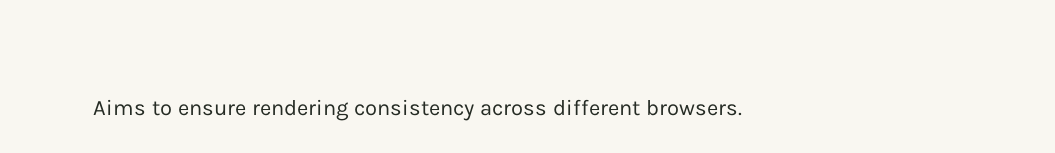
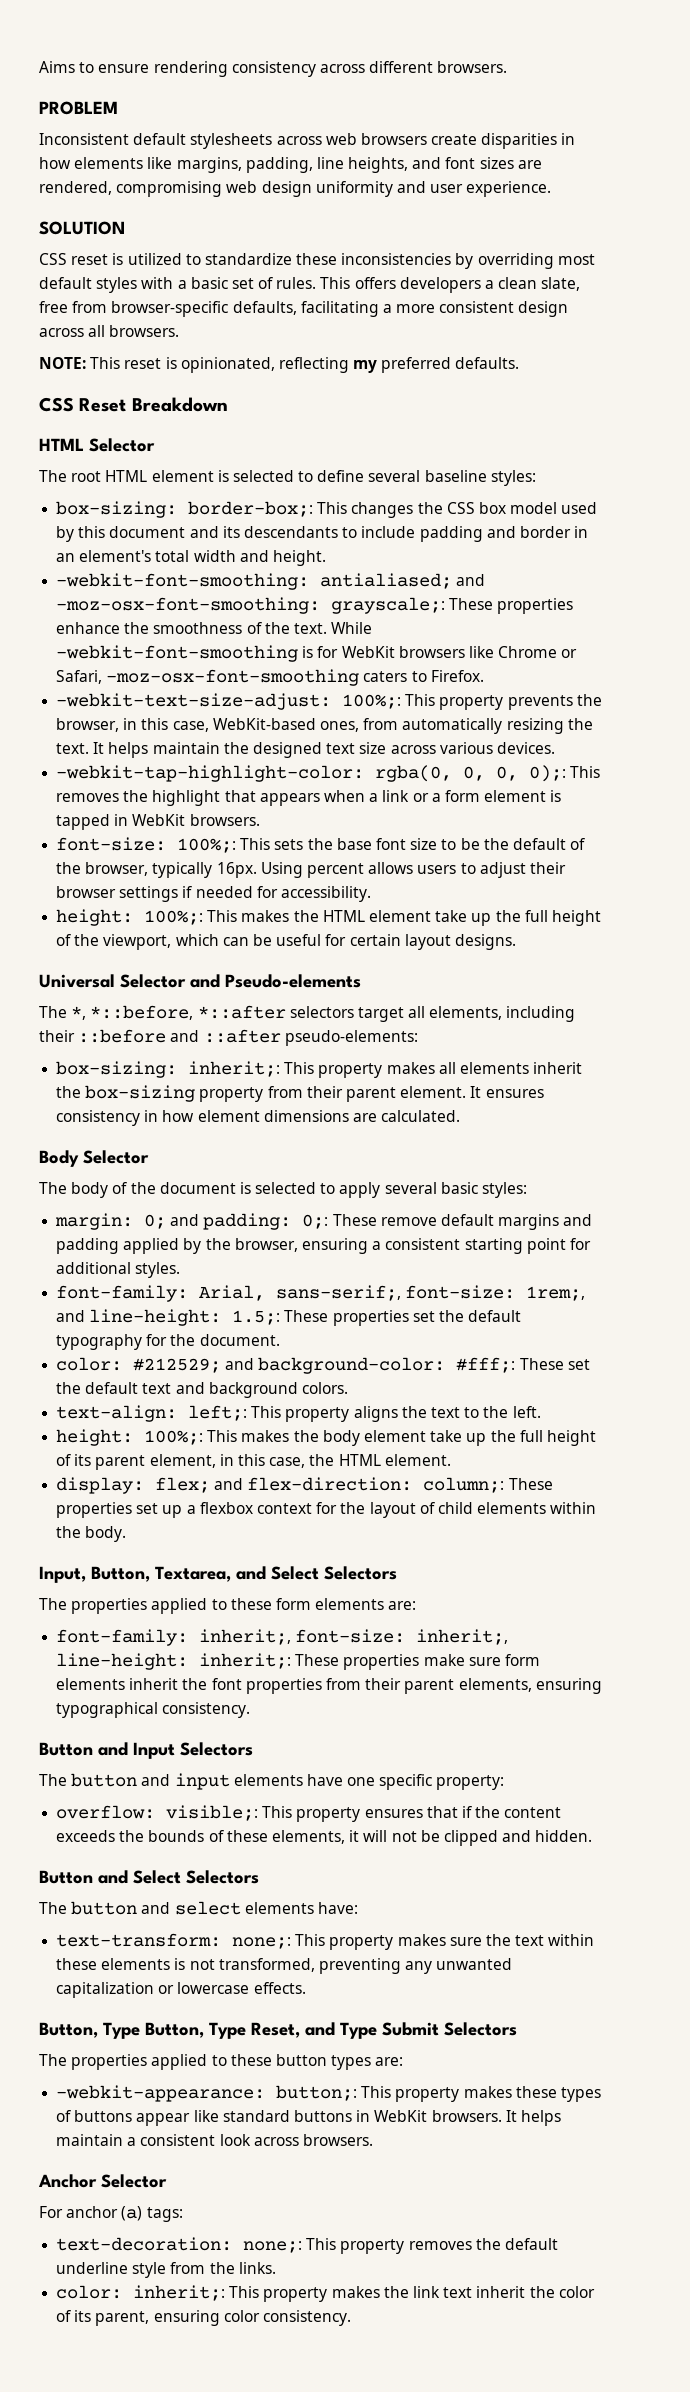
(742, 108) none -> [39,101,118,115] [39,133,576,149] [39,157,542,173] [39,181,552,197] [39,221,125,235] [39,253,595,269] [39,277,581,293] [39,301,569,317] [39,325,180,337] [39,357,520,373] [39,397,228,412] [39,438,155,452] [39,470,536,486] [56,501,598,518] [56,526,589,542] [56,550,326,566] [56,573,486,590] [56,597,574,614] [56,622,373,634] [56,645,578,662] [56,669,484,686] [56,693,602,710] [56,718,593,734] [56,742,555,758] [56,765,601,782] [56,790,562,806] [56,814,260,830] [56,837,586,853] [56,862,566,878] [56,886,371,902] [56,909,601,926] [56,934,516,950] [39,974,361,988] [39,1005,576,1022] [39,1029,418,1046] [56,1061,583,1078] [56,1085,544,1102] [56,1110,461,1126] [39,1150,149,1167] [39,1182,528,1198] [55,1213,593,1230] [56,1238,591,1254] [56,1262,181,1278] [56,1285,586,1302] [56,1309,522,1326] [56,1334,280,1350] [56,1357,590,1374] [56,1382,348,1398] [56,1405,541,1422] [56,1429,596,1446] [56,1454,451,1470] [56,1477,553,1494] [56,1502,597,1518] [56,1526,127,1542] [39,1566,397,1583] [39,1598,417,1614] [56,1629,509,1646] [56,1653,540,1670] [56,1678,602,1694] [56,1702,251,1718] [39,1742,253,1759] [39,1773,505,1790] [56,1805,562,1822] [56,1830,593,1846] [39,1870,259,1884] [39,1901,358,1915] [56,1933,595,1950] [56,1958,513,1974] [56,1982,306,1998] [39,2022,517,2039] [39,2054,404,2070] [56,2085,601,2102] [56,2110,561,2126] [56,2134,373,2146] [38,2174,167,2188] [39,2206,183,2222] [56,2237,558,2254] [56,2262,276,2278] [56,2285,595,2302] [56,2310,351,2326] // PROBLEM // Inconsistent default stylesheets across web browsers create disparities in how elements like margins, padding, line heights, and font sizes are rendered, compromising web design uniformity and user experience. // SOLUTION // CSS reset is utilized to standardize these inconsistencies by overriding most default styles with a basic set of rules. This offers developers a clean slate, free from browser-specific defaults, facilitating a more consistent design across all browsers. // NOTE: This reset is opinionated, reflecting my preferred defaults. // CSS Reset Breakdown // HTML Selector // The root HTML element is selected to define several baseline styles: // box-sizing: border-box;: This changes the CSS box model used by this document and its descendants to include padding and border in an element's total width and height. // -webkit-font-smoothing: antialiased; and -moz-osx-font-smoothing: grayscale;: These properties enhance the smoothness of the text. While -webkit-font-smoothing is for WebKit browsers like Chrome or Safari, -moz-osx-font-smoothing caters to Firefox. // -webkit-text-size-adjust: 100%;: This property prevents the browser, in this case, WebKit-based ones, from automatically resizing the text. It helps maintain the designed text size across various devices. // -webkit-tap-highlight-color: rgba(0, 0, 0, 0);: This removes the highlight that appears when a link or a form element is tapped in WebKit browsers. // font-size: 100%;: This sets the base font size to be the default of the browser, typically 16px. Using percent allows users to adjust their browser settings if needed for accessibility. // height: 100%;: This makes the HTML element take up the full height of the viewport, which can be useful for certain layout designs. // Universal Selector and Pseudo-elements // The *, *::before, *::after selectors target all elements, including their ::before and ::after pseudo-elements: // box-sizing: inherit;: This property makes all elements inherit the box-sizing property from their parent element. It ensures consistency in how element dimensions are calculated. // Body Selector // The body of the document is selected to apply several basic styles: // margin: 0; and padding: 0;: These remove default margins and padding applied by the browser, ensuring a consistent starting point for additional styles. // font-family: Arial, sans-serif;, font-size: 1rem;, and line-height: 1.5;: These properties set the default typography for the document. // color: #212529; and background-color: #fff;: These set the default text and background colors. // text-align: left;: This property aligns the text to the left. // height: 100%;: This makes the body element take up the full height of its parent element, in this case, the HTML element. // display: flex; and flex-direction: column;: These properties set up a flexbox context for the layout of child elements within the body. // Input, Button, Textarea, and Select Selectors // The properties applied to these form elements are: // font-family: inherit;, font-size: inherit;, line-height: inherit;: These properties make sure form elements inherit the font properties from their parent elements, ensuring typographical consistency. // Button and Input Selectors // The button and input elements have one specific property: // overflow: visible;: This property ensures that if the content exceeds the bounds of these elements, it will not be clipped and hidden. // Button and Select Selectors // The button and select elements have: // text-transform: none;: This property makes sure the text within these elements is not transformed, preventing any unwanted capitalization or lowercase effects. // Button, Type Button, Type Reset, and Type Submit Selectors // The properties applied to these button types are: // -webkit-appearance: button;: This property makes these types of buttons appear like standard buttons in WebKit browsers. It helps maintain a consistent look across browsers. // Anchor Selector // For anchor (a) tags: // text-decoration: none;: This property removes the default underline style from the links. // color: inherit;: This property makes the link text inherit the color of its parent, ensuring color consistency.

